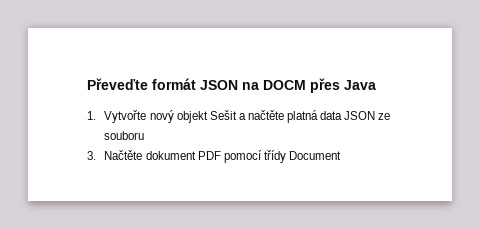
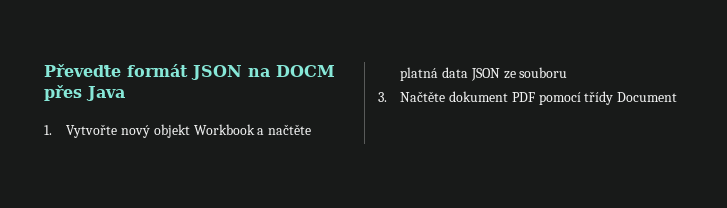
[209,110,237,120] Sešit -> [193,124,255,135] Workbook

